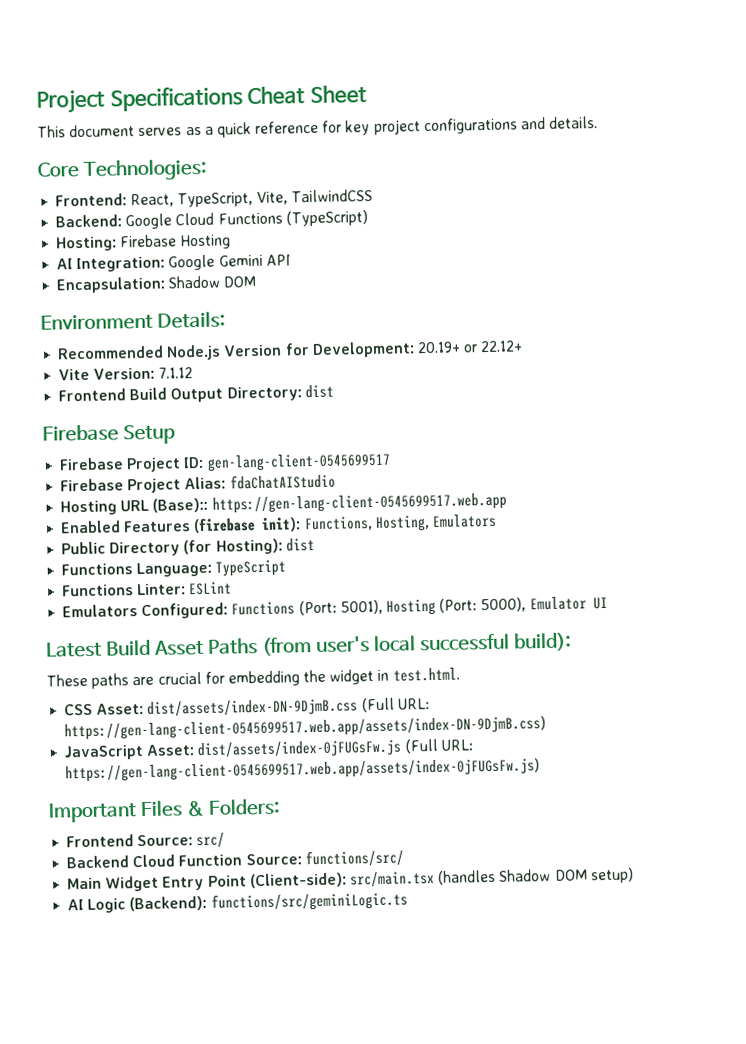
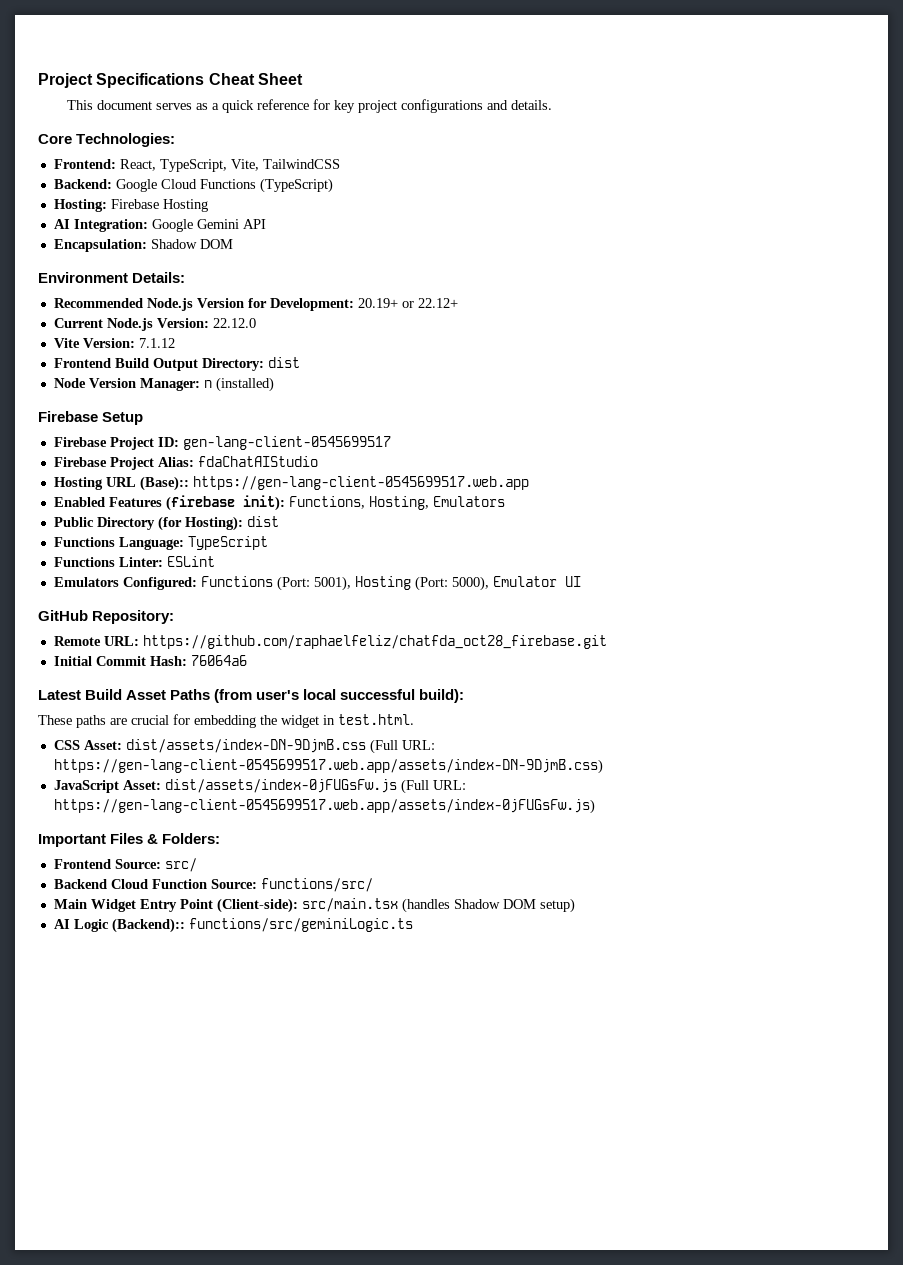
(524, 346) none -> [53,318,256,331] // Current Node.js Version: 22.12.0
(334, 391) none -> [53,377,274,392] // Node Version Manager: n (installed)
(608, 603) none -> [38,610,175,624] [53,635,607,649] [53,655,247,666] // GitHub Repository: // Remote URL: https://github.com/raphaelfeliz/chatfda_oct28_firebase.git // Initial Commit Hash: 76064a6
[129,895,208,912] (Backend): -> [111,918,185,933] (Backend)::

